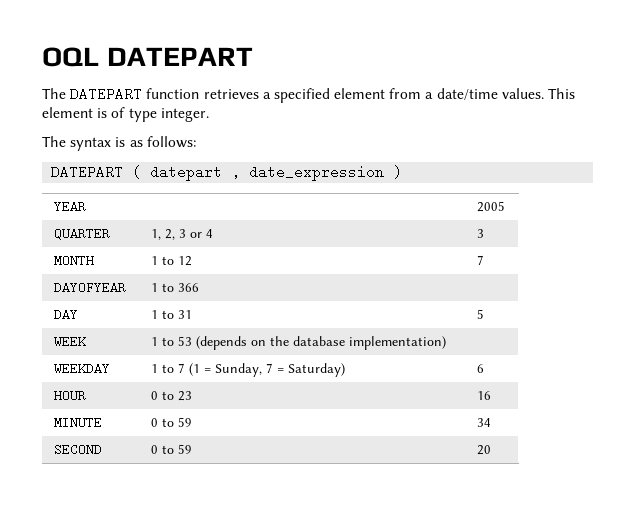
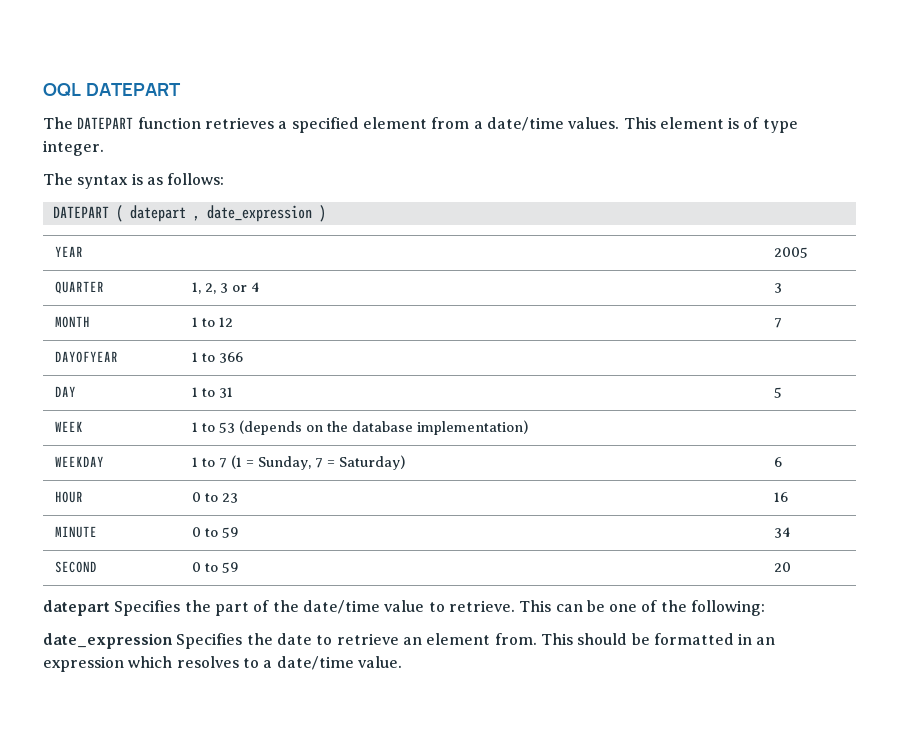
(492, 450) none -> [43,600,766,616] [43,633,776,649] [43,656,402,672] // datepart Specifies the part of the date/time value to retrieve. This can be one of the following: // date_expression Specifies the date to retrieve an element from. This should be formatted in an expression which resolves to a date/time value.

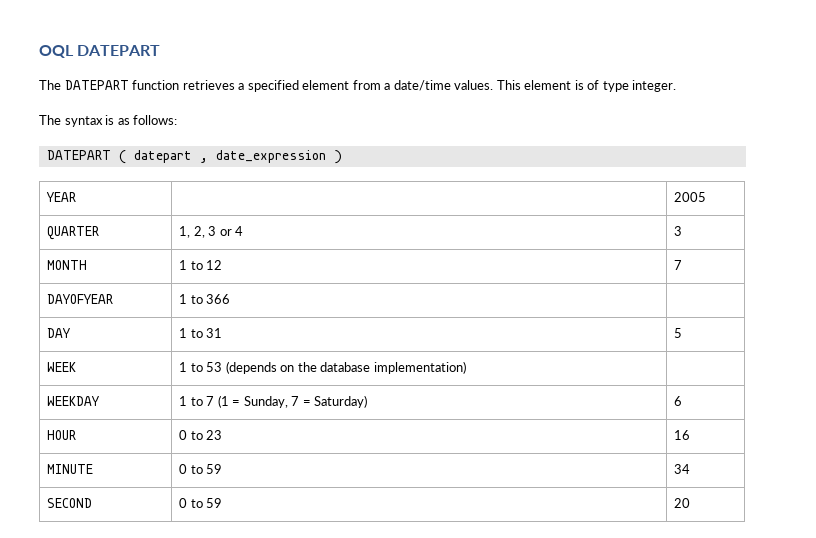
[43,600,766,616] [43,633,776,649] [43,656,402,672] // datepart Specifies the part of the date/time value to retrieve. This can be one of the following: // date_expression Specifies the date to retrieve an element from. This should be formatted in an expression which resolves to a date/time value. -> (691, 503) none

